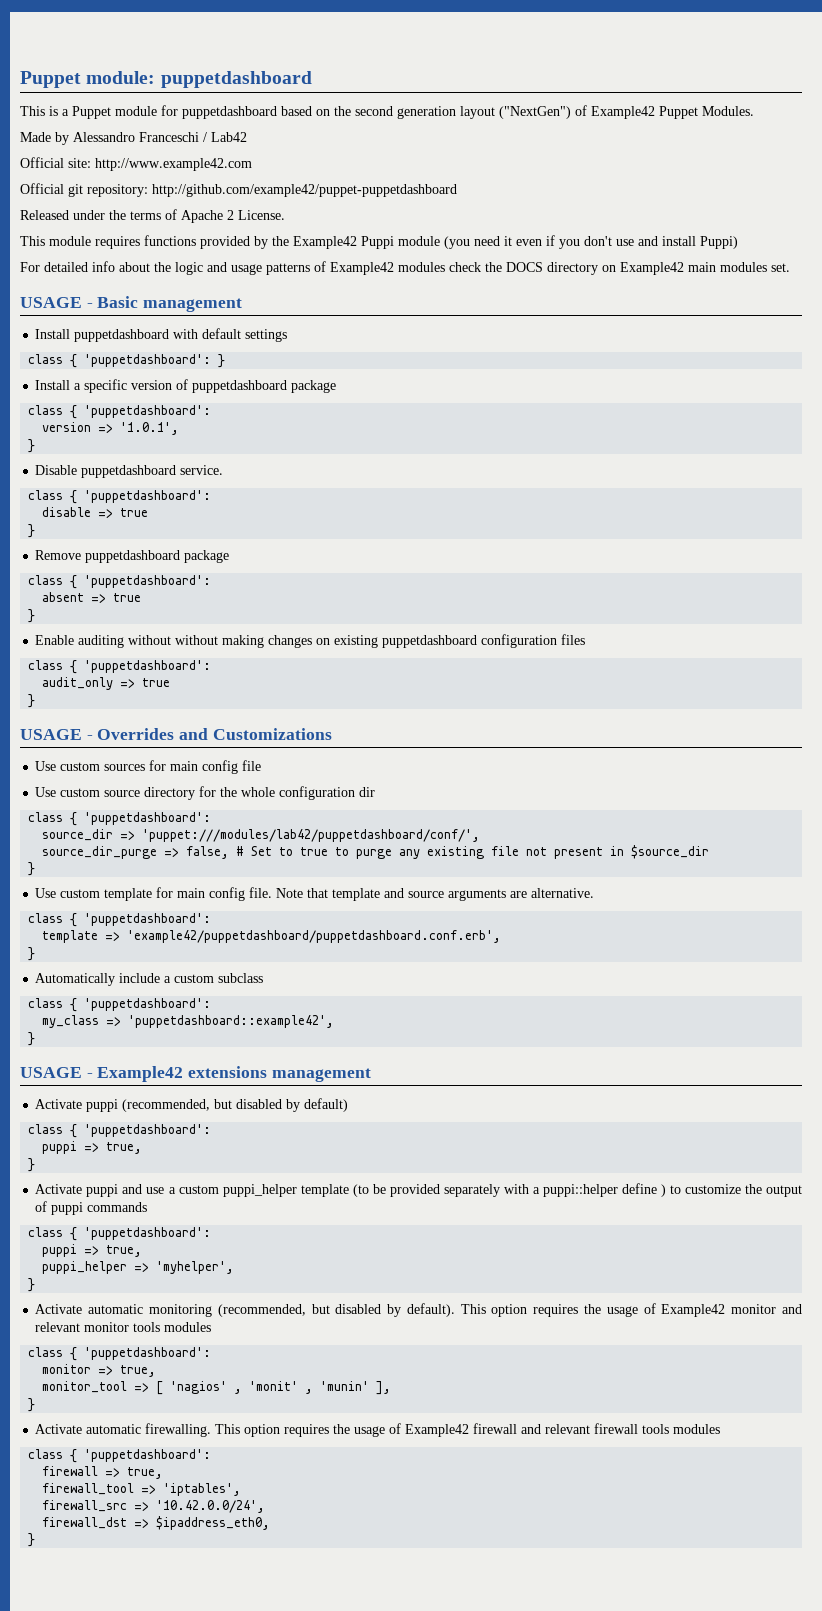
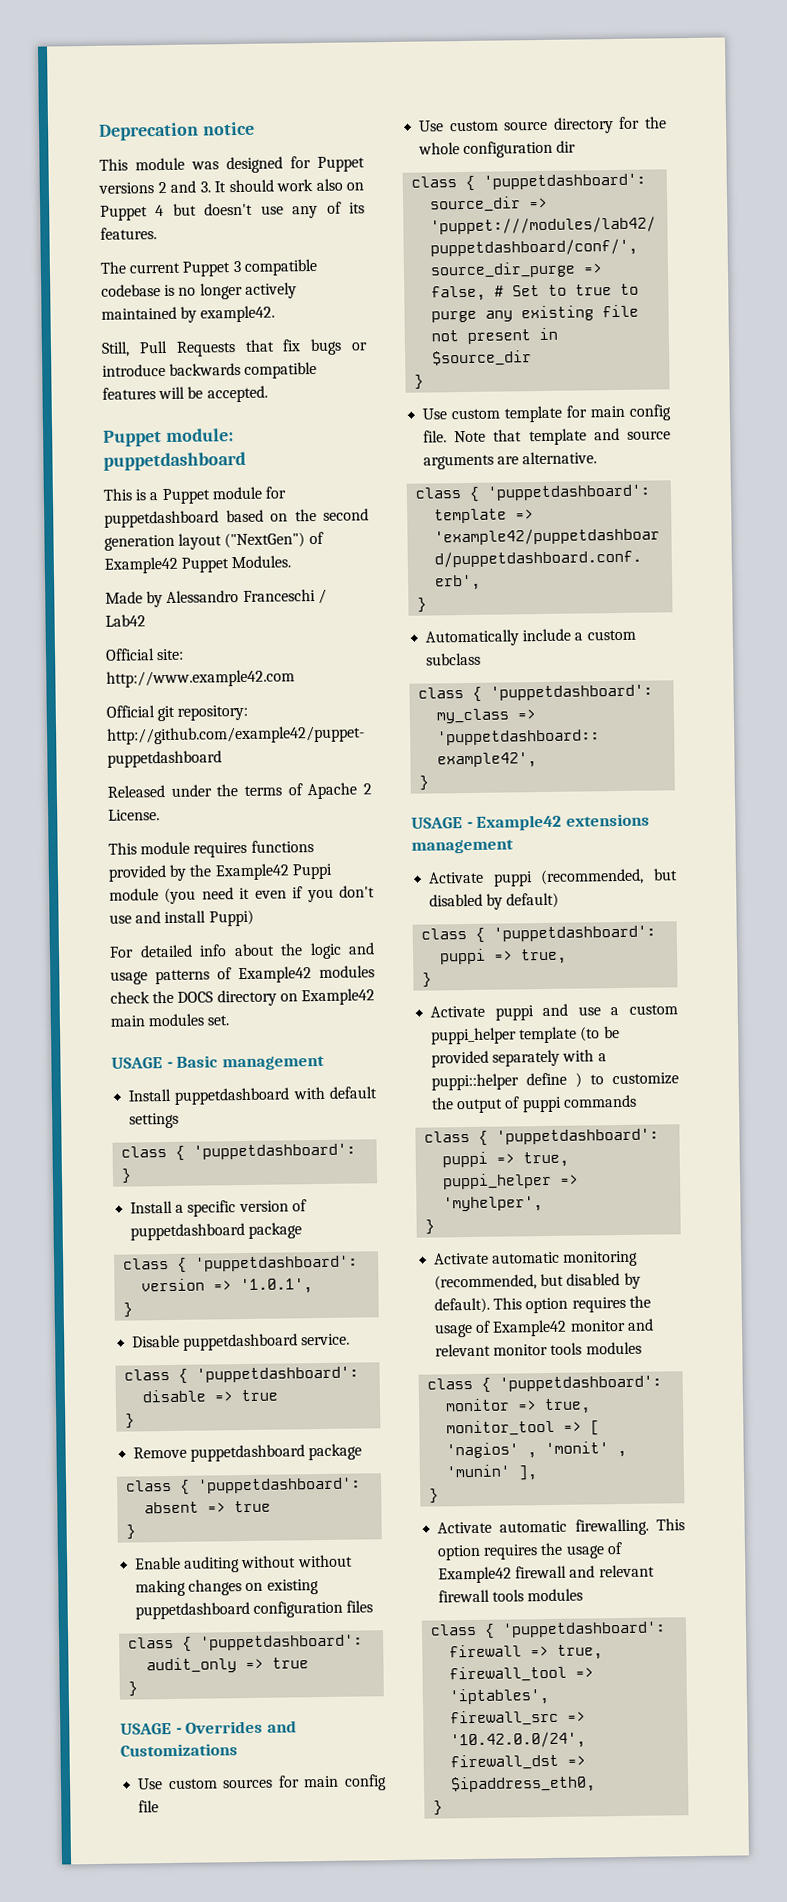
(20, 79) none -> [99,121,255,141] [99,156,365,174] [98,178,364,194] [100,201,365,221] [100,227,157,240] [100,258,318,277] [101,282,297,300] [101,305,276,323] [101,338,368,357] [102,361,318,379] [102,385,268,403] Deprecation notice // This module was designed for Puppet versions 2 and 3. It should work also on Puppet 4 but doesn't use any of its features. // The current Puppet 3 compatible codebase is no longer actively maintained by example42. // Still, Pull Requests that fix bugs or introduce backwards compatible features will be accepted. //

